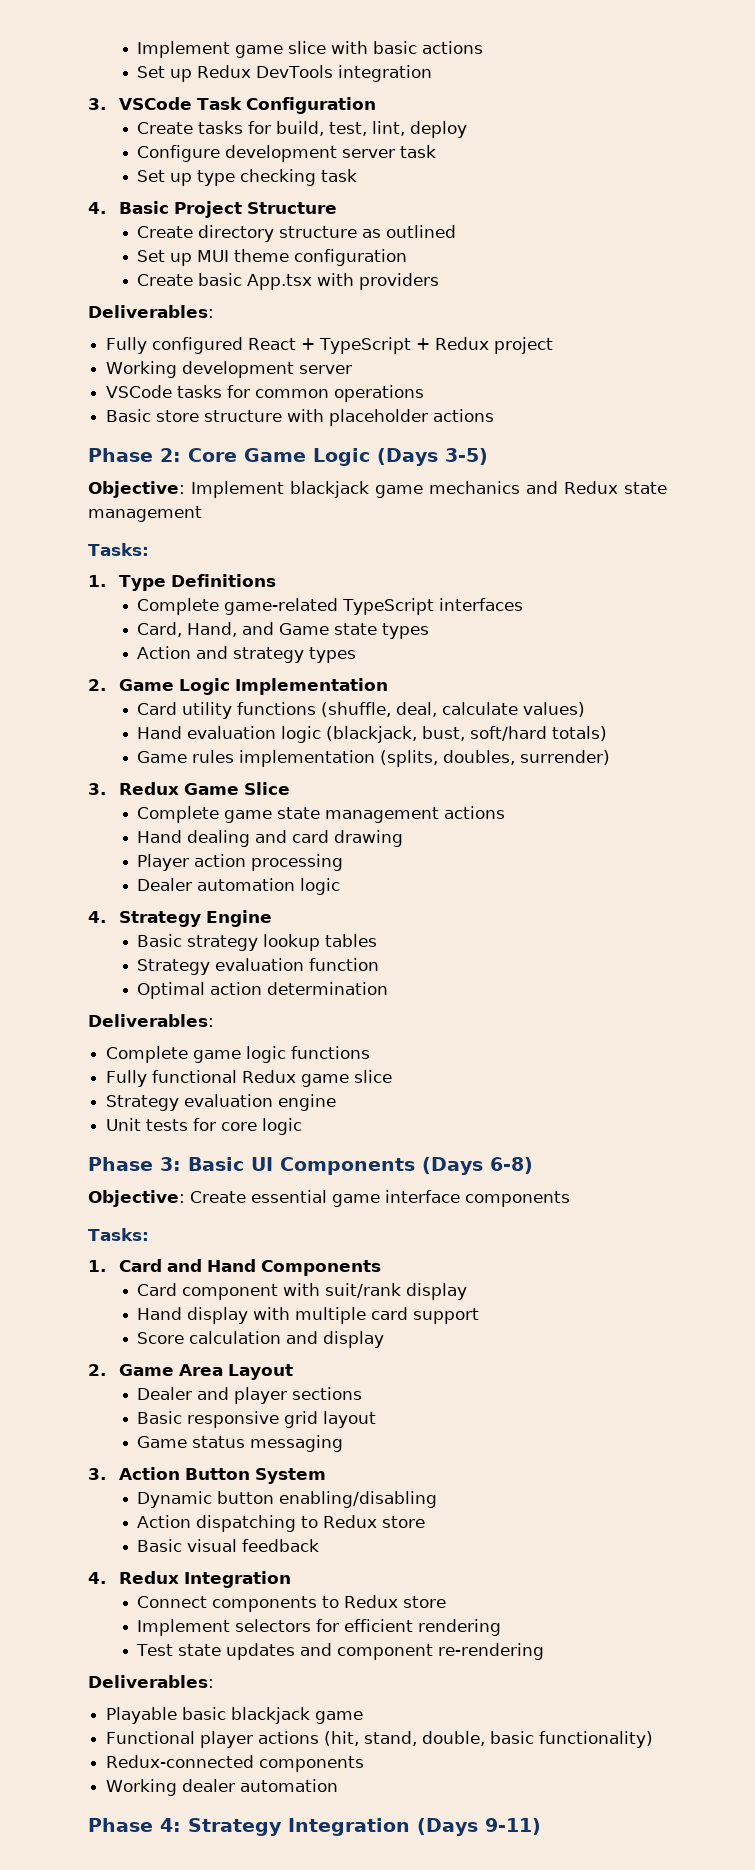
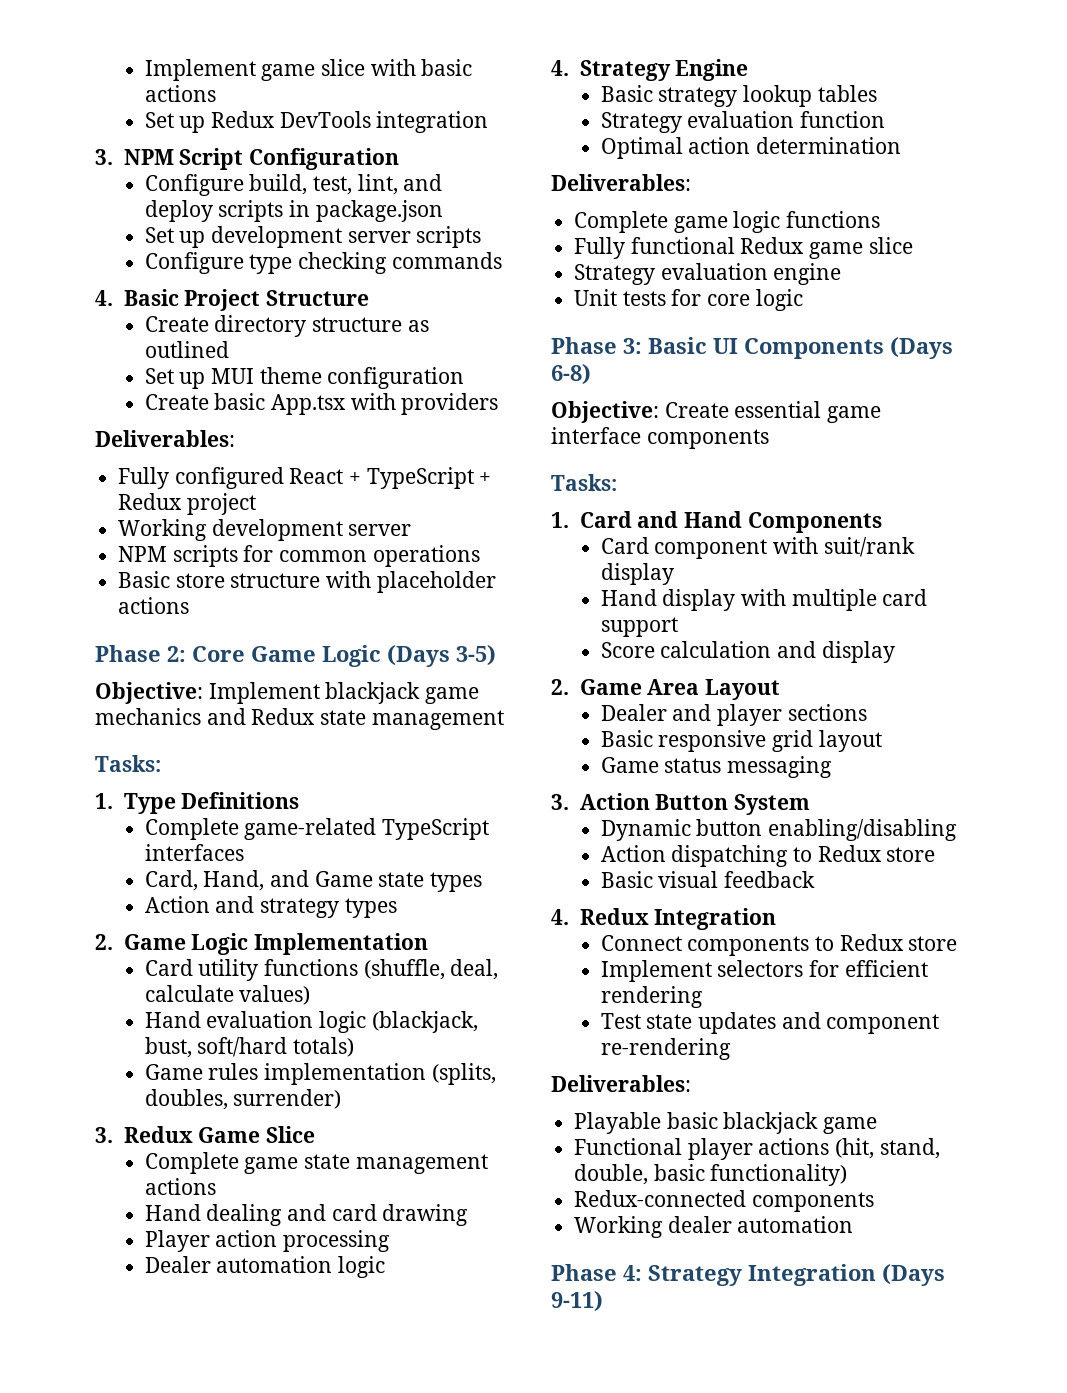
[119,97,243,110] VSCode Task -> [123,148,244,170] NPM Script
[137,121,272,134] Create tasks for -> [144,174,244,196] Configure
(406, 128) none -> [403,174,443,191] and
[137,145,437,162] [137,170,193,186] // Configure development server task // Set up -> [218,200,443,222] [144,226,482,248] [144,252,244,274] scripts in package.json // Set up development server scripts // Configure
[321,169,358,182] task -> [391,252,502,269] commands
[106,385,223,398] VSCode tasks -> [118,545,238,567] NPM scripts

